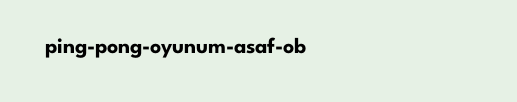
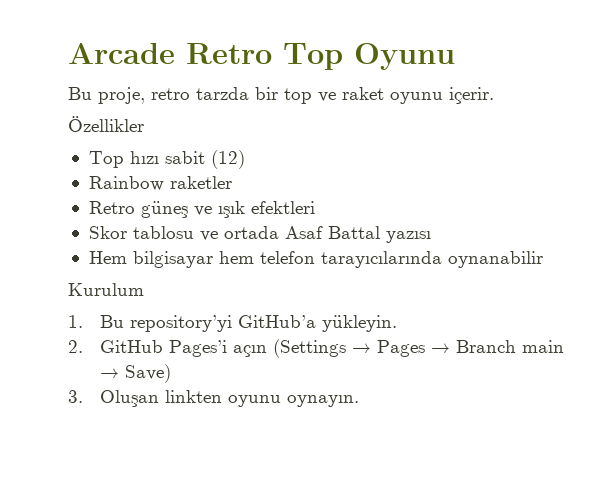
[45,37,306,58] ping-pong-oyunum-asaf-ob -> [68,43,455,70] [68,87,494,104] [68,116,144,132] [88,150,245,169] [88,176,232,191] [88,201,315,218] [88,226,431,243] [88,251,543,268] [68,283,144,296] [68,315,398,332] [68,339,565,358] [100,364,172,383] [68,390,360,407] Arcade Retro Top Oyunu // Bu proje, retro tarzda bir top ve raket oyunu içerir. // Özellikler // Top hızı sabit (12) // Rainbow raketler // Retro güneş ve ışık efektleri // Skor tablosu ve ortada Asaf Battal yazısı // Hem bilgisayar hem telefon tarayıcılarında oynanabilir // Kurulum // 1. Bu repository’yi GitHub’a yükleyin. // 2. GitHub Pages’i açın (Settings → Pages → Branch main → Save) // 3. Oluşan linkten oyunu oynayın.

